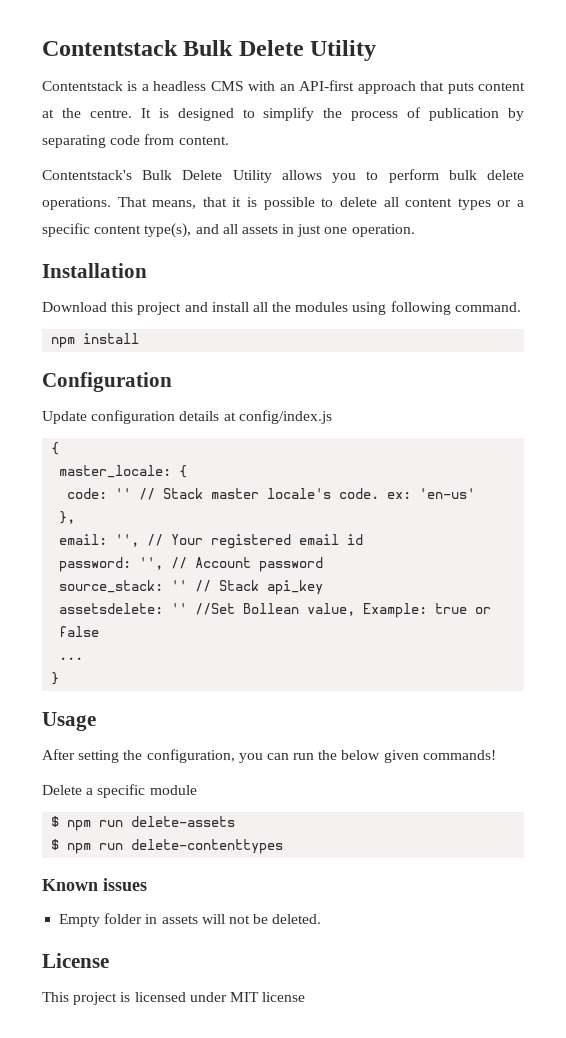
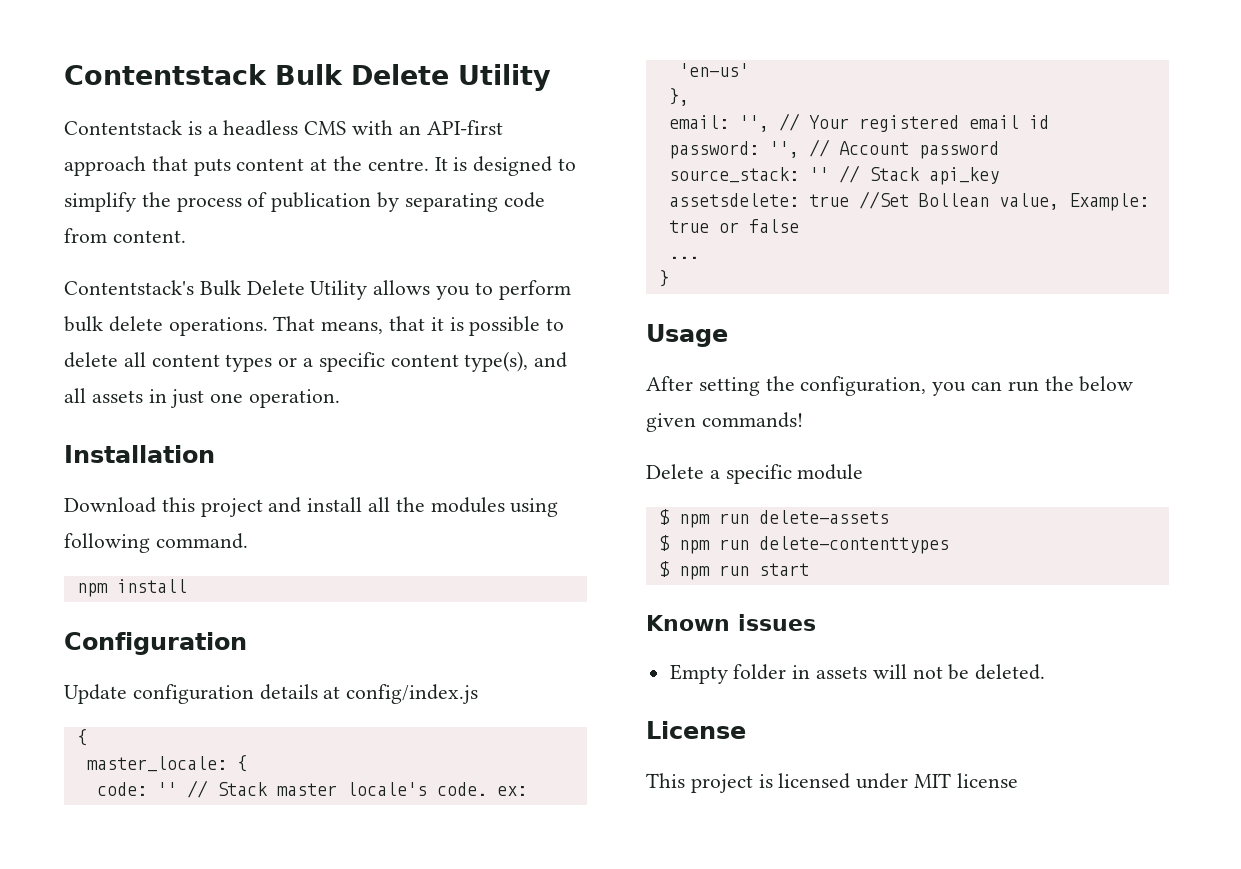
[171,603,188,614] '' -> [808,194,849,207] true
(284, 846) none -> [658,561,809,580] // $ npm run start

